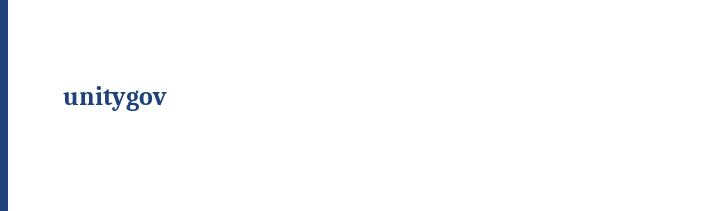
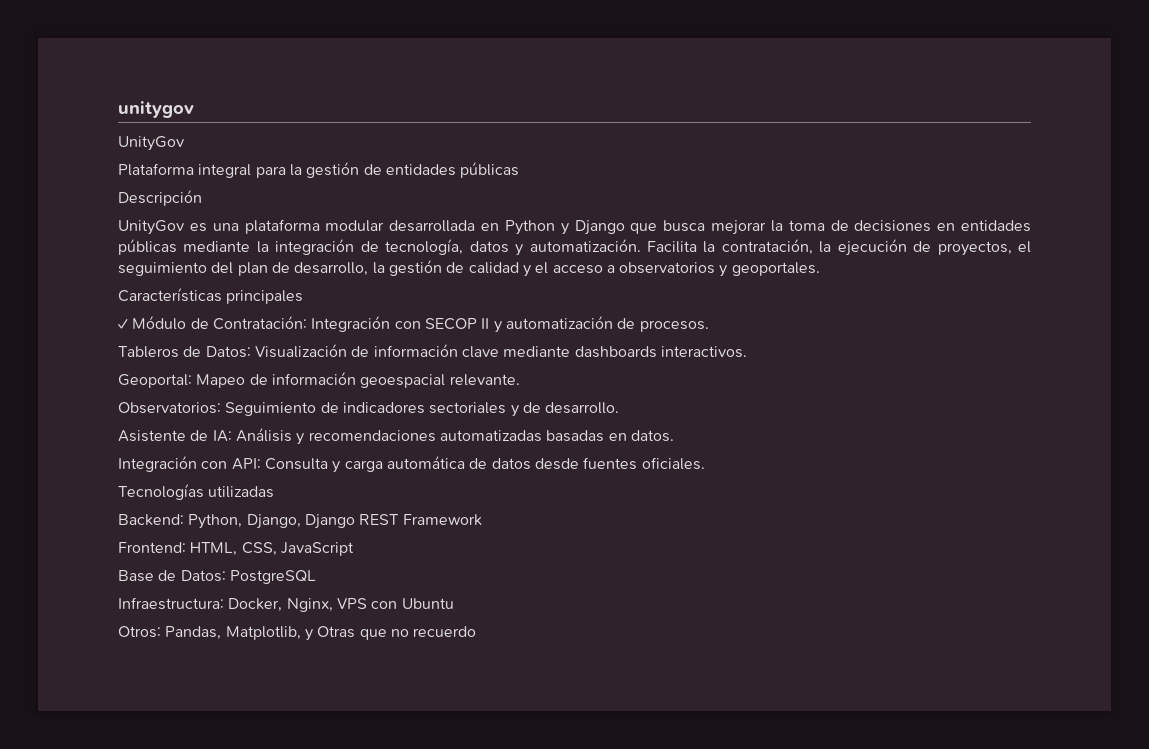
(167, 98) none -> [118,136,184,151] [118,162,520,178] [118,190,202,206] [118,219,1032,235] [118,239,1031,256] [118,260,820,277] [118,288,304,304] [118,316,709,333] [118,344,747,358] [118,372,520,388] [118,402,620,417] [118,428,674,445] [118,456,705,473] [118,484,275,500] [118,514,482,529] [118,542,354,556] [118,570,316,584] [118,597,454,612] [118,626,477,641] // UnityGov // Plataforma integral para la gestión de entidades públicas // Descripción // UnityGov es una plataforma modular desarrollada en Python y Django que busca mejorar la toma de decisiones en entidades públicas mediante la integración de tecnología, datos y automatización. Facilita la contratación, la ejecución de proyectos, el seguimiento del plan de desarrollo, la gestión de calidad y el acceso a observatorios y geoportales. // Características principales // ✓ Módulo de Contratación: Integración con SECOP II y automatización de procesos. // Tableros de Datos: Visualización de información clave mediante dashboards interactivos. // Geoportal: Mapeo de información geoespacial relevante. // Observatorios: Seguimiento de indicadores sectoriales y de desarrollo. // Asistente de IA: Análisis y recomendaciones automatizadas basadas en datos. // Integración con API: Consulta y carga automática de datos desde fuentes oficiales. // Tecnologías utilizadas // Backend: Python, Django, Django REST Framework // Frontend: HTML, CSS, JavaScript // Base de Datos: PostgreSQL // Infraestructura: Docker, Nginx, VPS con Ubuntu // Otros: Pandas, Matplotlib, y Otras que no recuerdo

